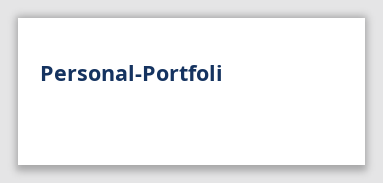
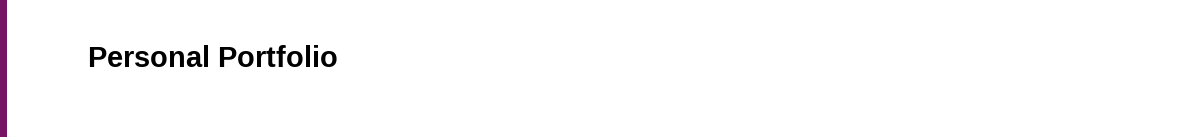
[40,65,223,81] Personal-Portfoli -> [88,45,338,67] Personal Portfolio

